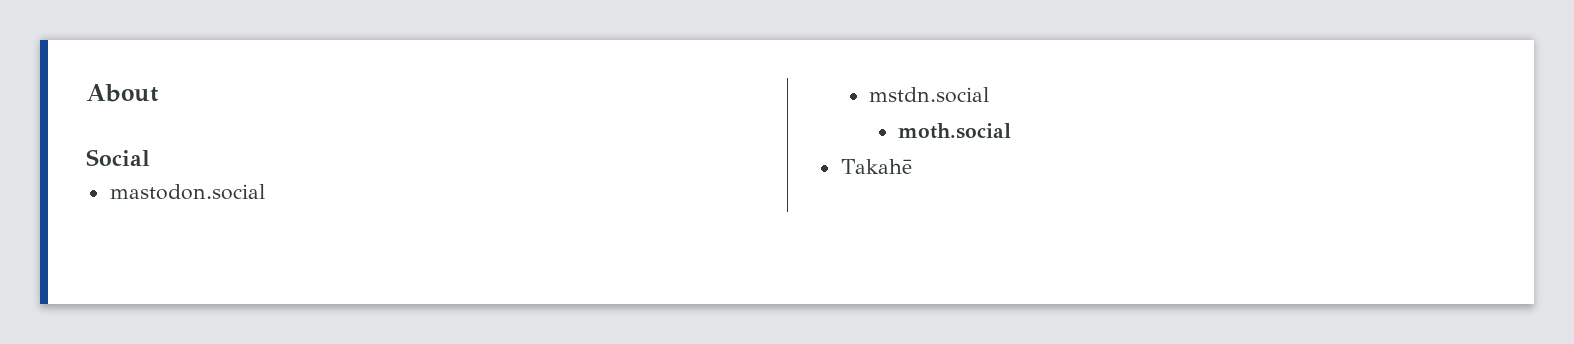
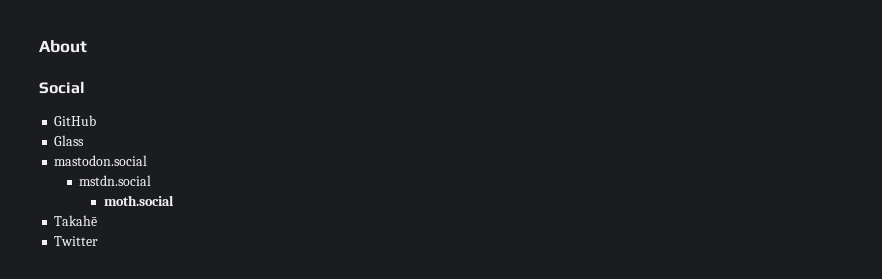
(150, 157) none -> [54,115,97,126] [54,135,85,146] // GitHub // Glass
(912, 166) none -> [54,236,99,246] // Twitter

